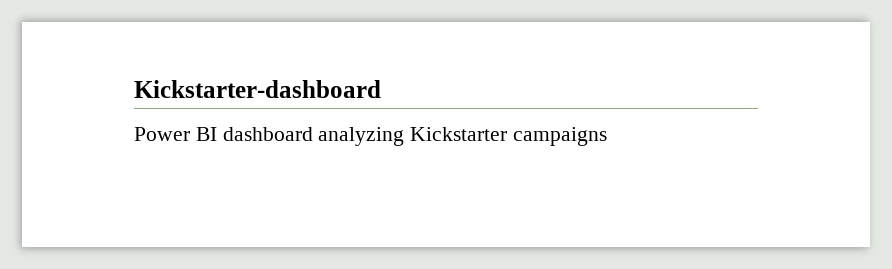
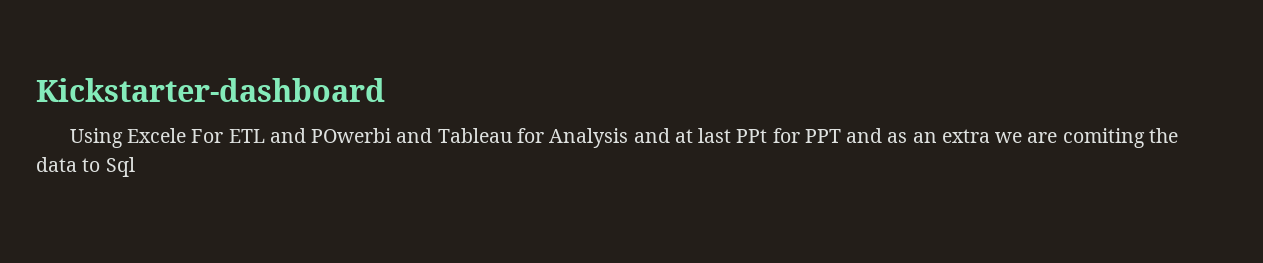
[134,127,608,146] Power BI dashboard analyzing Kickstarter campaigns -> [69,128,1178,148] [36,157,135,177] Using Excele For ETL and POwerbi and Tableau for Analysis and at last PPt for PPT and as an extra we are comiting the data to Sql

